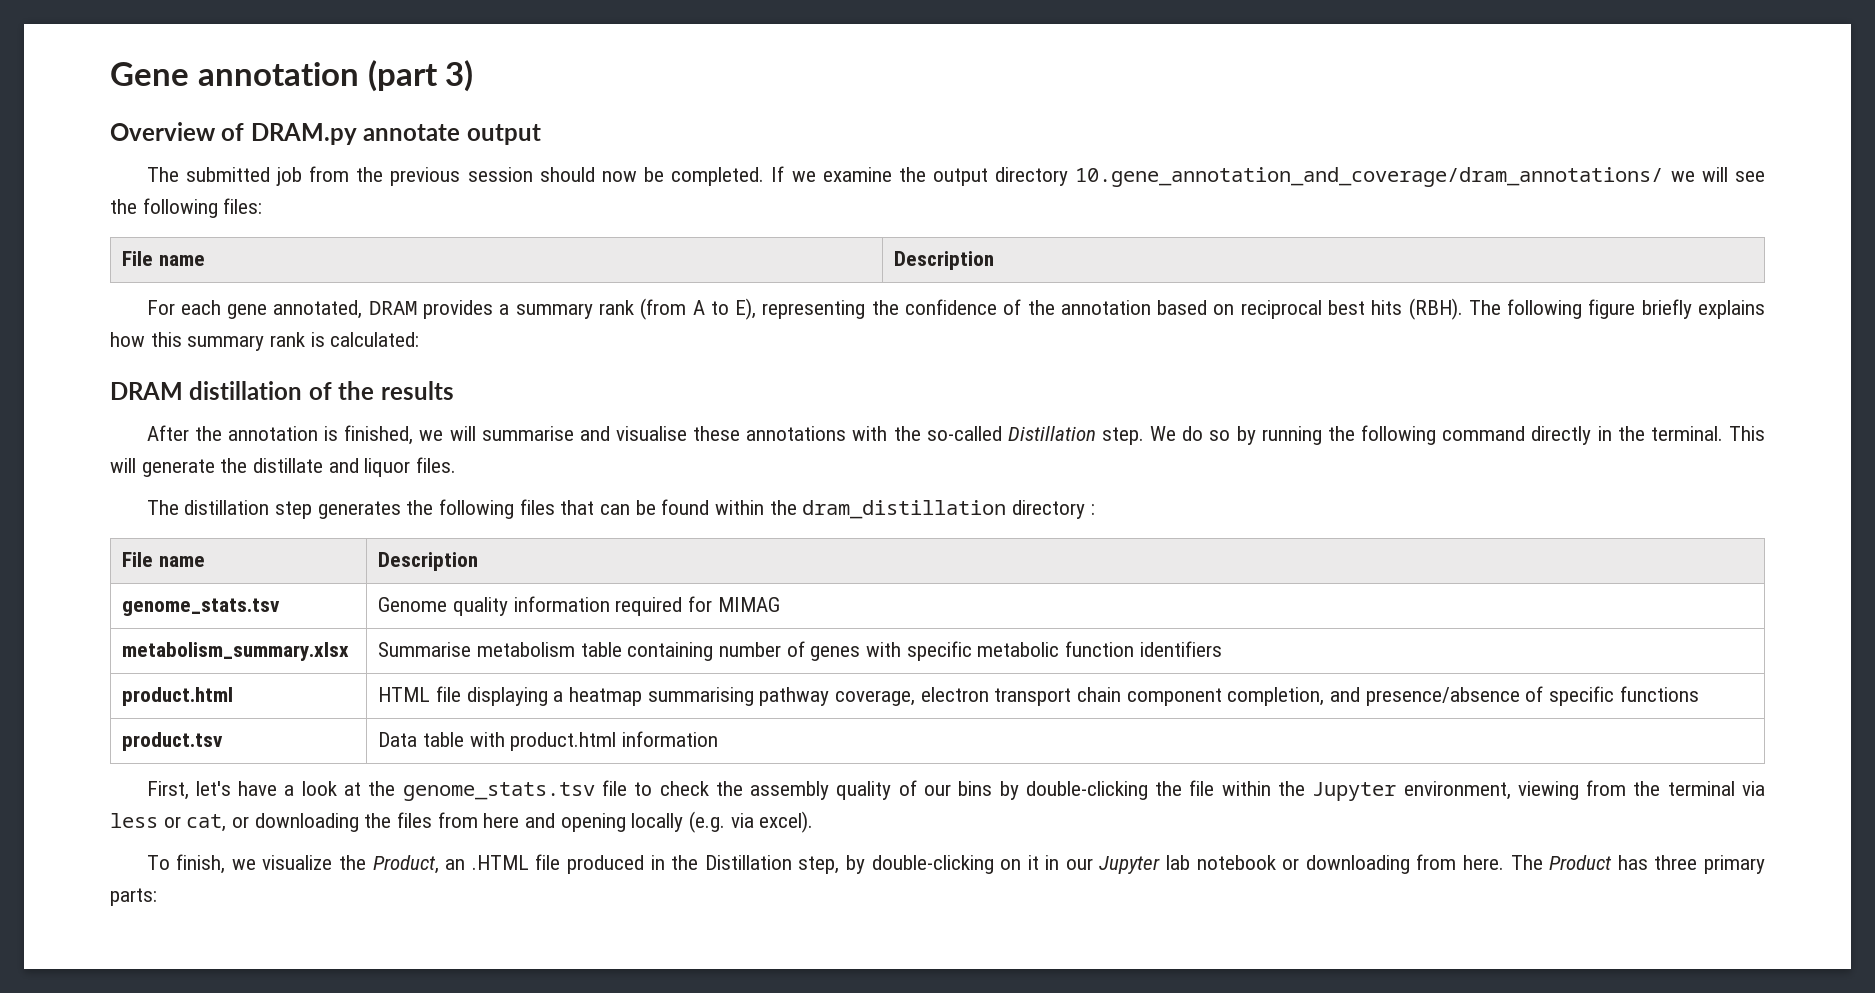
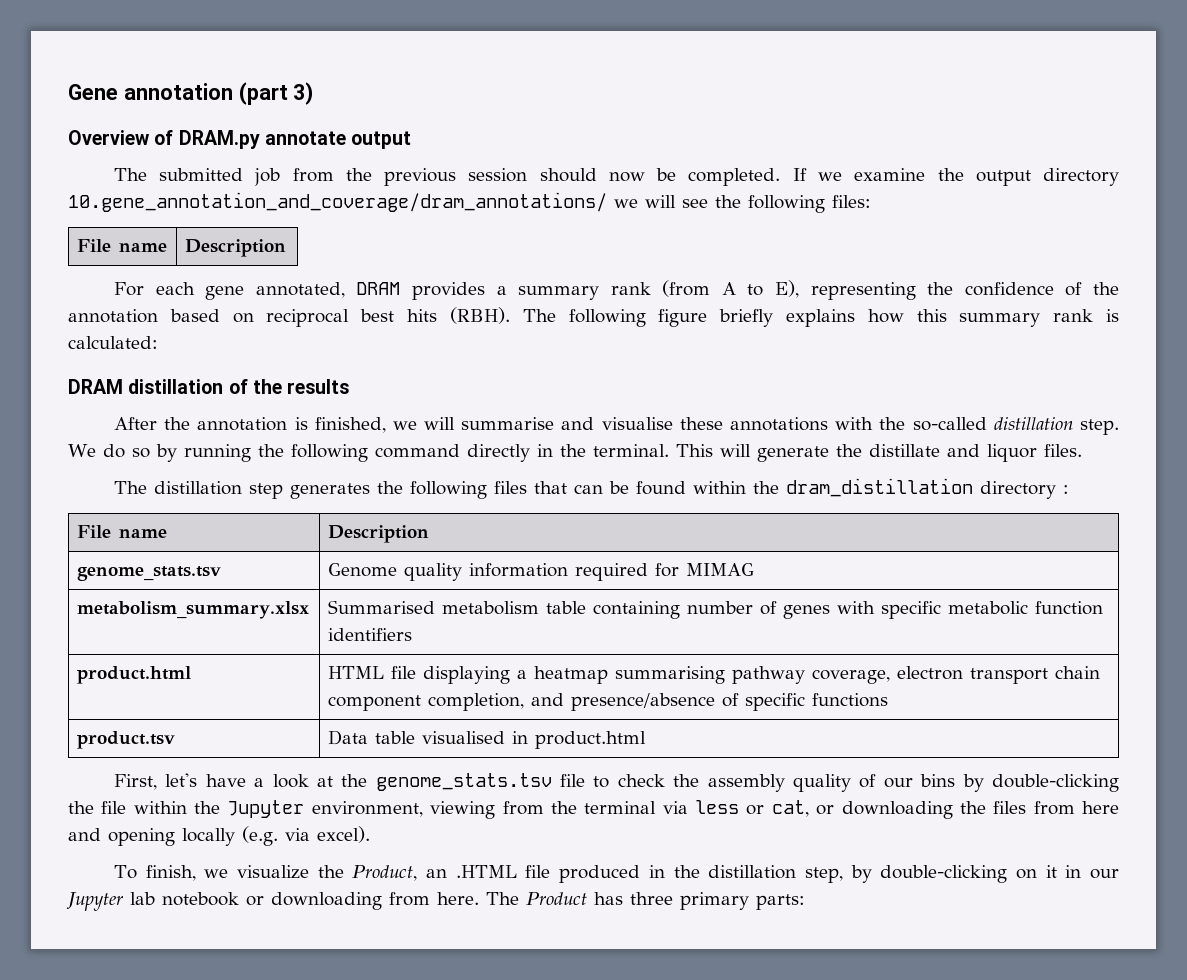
[1007,426,1096,441] Distillation -> [993,417,1073,430] distillation
[378,642,472,657] Summarise -> [328,600,436,614] Summarised
[469,731,719,751] with product.html information -> [422,731,647,749] visualised in product.html
[704,855,792,870] Distillation -> [708,865,797,879] distillation

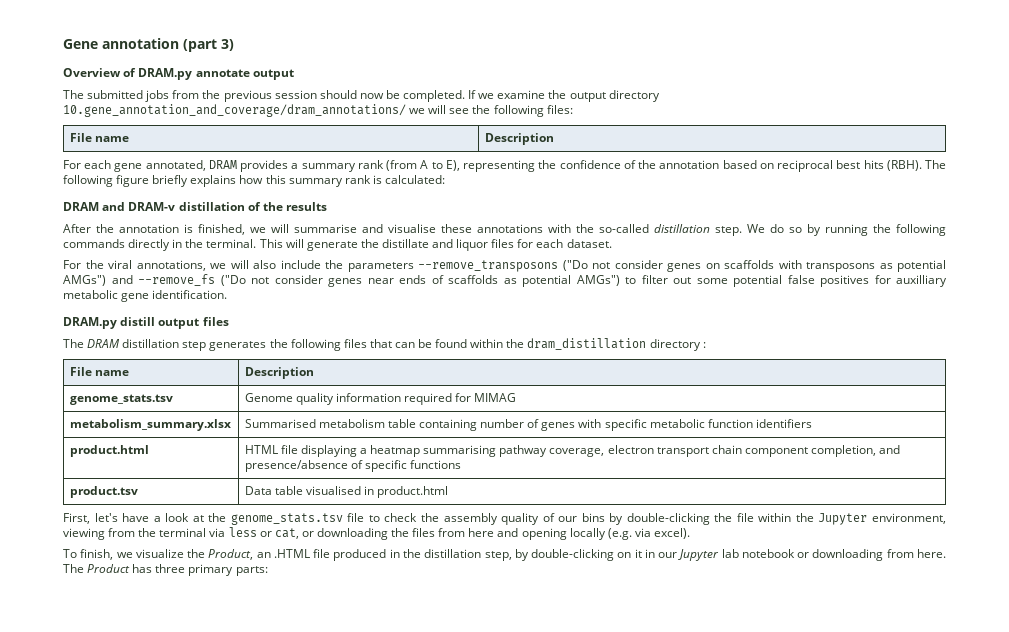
[254,168,281,186] job -> [145,90,170,102] jobs
(123, 386) none -> [102,202,176,211] and DRAM-v
[374,444,460,458] command -> [63,239,125,248] commands
[1043,444,1082,457] [113,481,147,494] files. // The -> [491,239,612,248] [63,260,946,272] [63,274,947,287] [63,290,228,302] [63,317,229,329] [63,339,121,348] files for each dataset. // For the viral annotations, we will also include the parameters --remove_transposons ("Do not consider genes on scaffolds with transposons as potential AMGs") and --remove_fs ("Do not consider genes near ends of scaffolds as potential AMGs") to filter out some potential false positives for auxilliary metabolic gene identification. // DRAM.py distill output files // The DRAM

